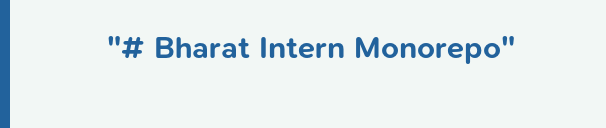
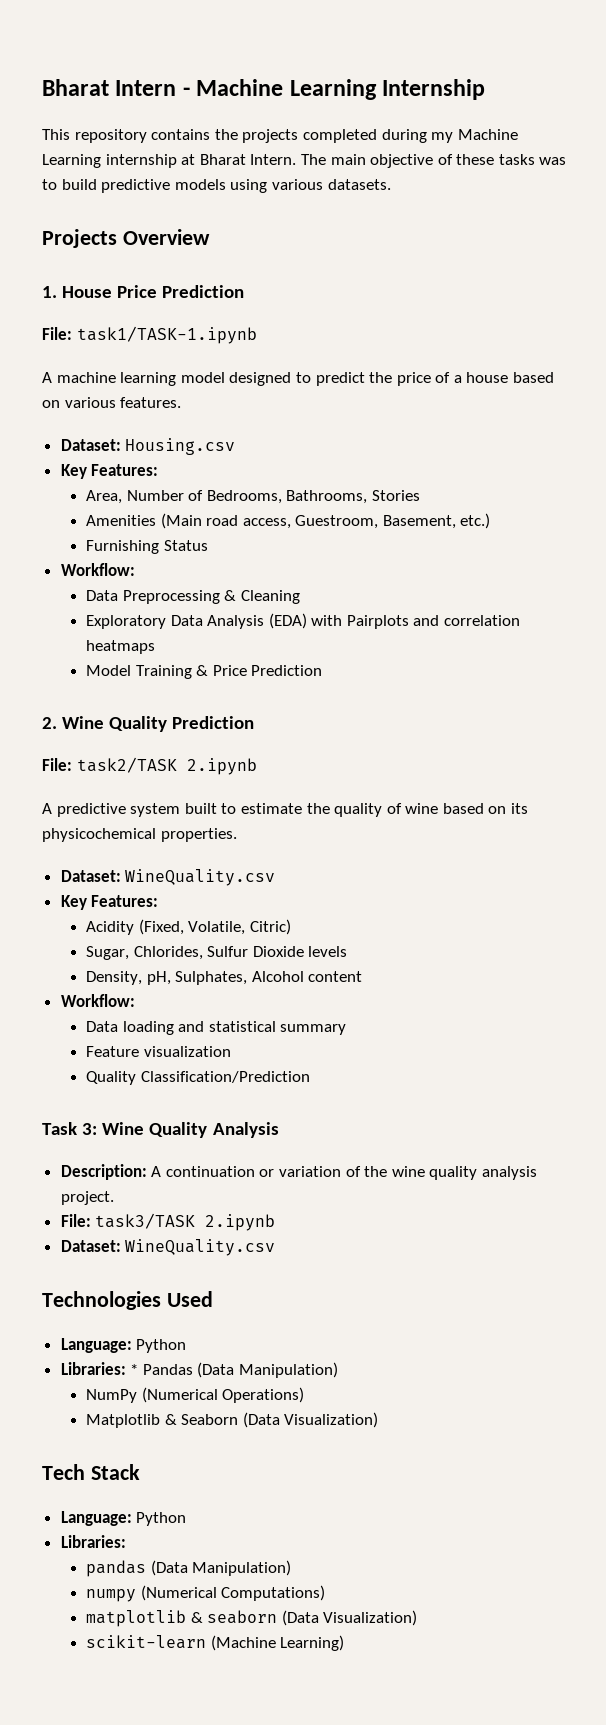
[107,36,145,59] "# -> (42, 87) none
[354,36,515,64] Monorepo" -> [182,79,486,100] [42,129,518,143] [42,154,567,168] [42,179,391,193] [42,229,210,248] [42,285,245,298] [42,326,257,344] [42,372,555,386] [42,397,182,408] [60,438,236,455] [60,464,159,479] [85,490,420,504] [85,513,491,529] [85,540,208,554] [60,563,135,576] [85,590,300,604] [85,613,521,629] [85,640,155,654] [85,665,323,679] [42,716,255,732] [42,757,257,775] [42,803,529,817] [42,828,237,842] [60,869,276,886] [60,895,159,910] [85,919,291,935] [85,946,348,960] [85,971,363,985] [60,994,135,1007] [85,1021,347,1035] [85,1046,231,1057] [85,1071,310,1085] [42,1122,279,1138] [60,1164,538,1180] [60,1191,114,1205] [60,1213,276,1231] [60,1239,276,1256] [42,1291,213,1310] [60,1338,187,1353] [60,1362,339,1378] [85,1387,305,1403] [85,1412,379,1428] [42,1464,140,1480] [60,1511,187,1526] [60,1535,126,1548] [85,1560,292,1577] [85,1585,326,1602] [85,1610,418,1627] [85,1635,345,1651] - Machine Learning Internship // This repository contains the projects completed during my Machine Learning internship at Bharat Intern. The main objective of these tasks was to build predictive models using various datasets. // Projects Overview // 1. House Price Prediction // File: task1/TASK-1.ipynb // A machine learning model designed to predict the price of a house based on various features. // Dataset: Housing.csv // Key Features: // Area, Number of Bedrooms, Bathrooms, Stories // Amenities (Main road access, Guestroom, Basement, etc.) // Furnishing Status // Workflow: // Data Preprocessing & Cleaning // Exploratory Data Analysis (EDA) with Pairplots and correlation heatmaps // Model Training & Price Prediction // 2. Wine Quality Prediction // File: task2/TASK 2.ipynb // A predictive system built to estimate the quality of wine based on its physicochemical properties. // Dataset: WineQuality.csv // Key Features: // Acidity (Fixed, Volatile, Citric) // Sugar, Chlorides, Sulfur Dioxide levels // Density, pH, Sulphates, Alcohol content // Workflow: // Data loading and statistical summary // Feature visualization // Quality Classification/Prediction // Task 3: Wine Quality Analysis // Description: A continuation or variation of the wine quality analysis project. // File: task3/TASK 2.ipynb // Dataset: WineQuality.csv // Technologies Used // Language: Python // Libraries: * Pandas (Data Manipulation) // NumPy (Numerical Operations) // Matplotlib & Seaborn (Data Visualization) // Tech Stack // Language: Python // Libraries: // pandas (Data Manipulation) // numpy (Numerical Computations) // matplotlib & seaborn (Data Visualization) // scikit-learn (Machine Learning)

